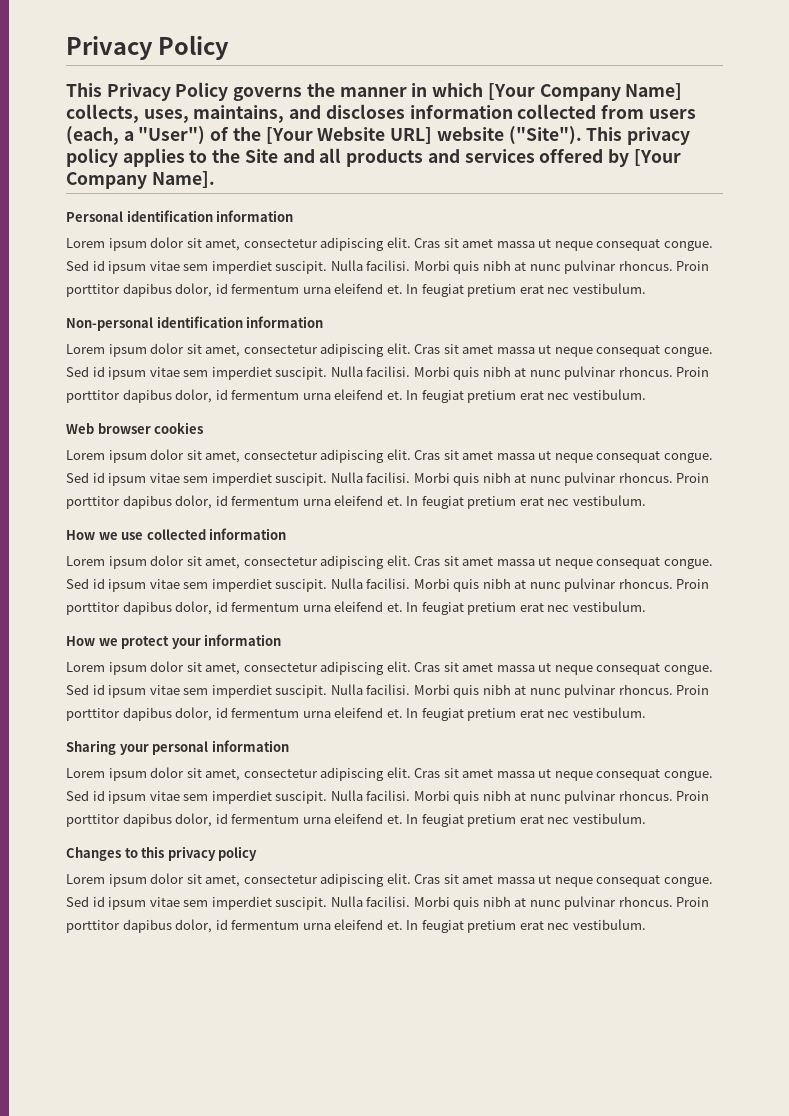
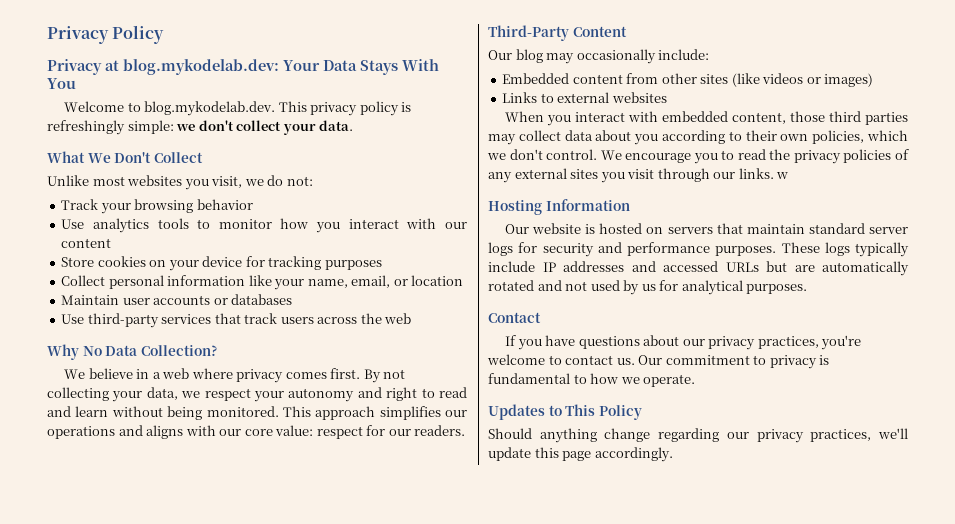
[66,82,683,101] [66,104,696,123] [66,126,690,145] [66,148,681,167] [66,171,215,189] [66,210,294,222] [66,237,713,251] [66,260,710,274] [66,283,646,297] [66,316,324,331] [66,343,713,357] [66,366,710,380] [66,389,646,403] [66,422,204,434] [66,449,713,463] [66,472,710,486] [66,495,646,509] [66,528,287,540] [66,555,713,569] [66,578,710,592] [66,601,646,615] [66,634,282,649] [66,661,713,675] [66,684,710,698] [66,707,646,721] [66,740,289,755] [66,767,713,781] [66,790,710,804] [66,813,646,827] [66,846,258,861] [66,873,713,887] [66,896,710,910] [66,919,646,933] This Privacy Policy governs the manner in which [Your Company Name] collects, uses, maintains, and discloses information collected from users (each, a "User") of the [Your Website URL] website ("Site"). This privacy policy applies to the Site and all products and services offered by [Your Company Name]. // Personal identification information // Lorem ipsum dolor sit amet, consectetur adipiscing elit. Cras sit amet massa ut neque consequat congue. Sed id ipsum vitae sem imperdiet suscipit. Nulla facilisi. Morbi quis nibh at nunc pulvinar rhoncus. Proin porttitor dapibus dolor, id fermentum urna eleifend et. In feugiat pretium erat nec vestibulum. // Non-personal identification information // Lorem ipsum dolor sit amet, consectetur adipiscing elit. Cras sit amet massa ut neque consequat congue. Sed id ipsum vitae sem imperdiet suscipit. Nulla facilisi. Morbi quis nibh at nunc pulvinar rhoncus. Proin porttitor dapibus dolor, id fermentum urna eleifend et. In feugiat pretium erat nec vestibulum. // Web browser cookies // Lorem ipsum dolor sit amet, consectetur adipiscing elit. Cras sit amet massa ut neque consequat congue. Sed id ipsum vitae sem imperdiet suscipit. Nulla facilisi. Morbi quis nibh at nunc pulvinar rhoncus. Proin porttitor dapibus dolor, id fermentum urna eleifend et. In feugiat pretium erat nec vestibulum. // How we use collected information // Lorem ipsum dolor sit amet, consectetur adipiscing elit. Cras sit amet massa ut neque consequat congue. Sed id ipsum vitae sem imperdiet suscipit. Nulla facilisi. Morbi quis nibh at nunc pulvinar rhoncus. Proin porttitor dapibus dolor, id fermentum urna eleifend et. In feugiat pretium erat nec vestibulum. // How we protect your information // Lorem ipsum dolor sit amet, consectetur adipiscing elit. Cras sit amet massa ut neque consequat congue. Sed id ipsum vitae sem imperdiet suscipit. Nulla facilisi. Morbi quis nibh at nunc pulvinar rhoncus. Proin porttitor dapibus dolor, id fermentum urna eleifend et. In feugiat pretium erat nec vestibulum. // Sharing your personal information // Lorem ipsum dolor sit amet, consectetur adipiscing elit. Cras sit amet massa ut neque consequat congue. Sed id ipsum vitae sem imperdiet suscipit. Nulla facilisi. Morbi quis nibh at nunc pulvinar rhoncus. Proin porttitor dapibus dolor, id fermentum urna eleifend et. In feugiat pretium erat nec vestibulum. // Changes to this privacy policy // Lorem ipsum dolor sit amet, consectetur adipiscing elit. Cras sit amet massa ut neque consequat congue. Sed id ipsum vitae sem imperdiet suscipit. Nulla facilisi. Morbi quis nibh at nunc pulvinar rhoncus. Proin porttitor dapibus dolor, id fermentum urna eleifend et. In feugiat pretium erat nec vestibulum. -> [47,59,439,75] [47,78,76,89] [64,101,412,116] [47,120,354,135] [47,151,203,163] [47,175,313,190] [61,199,253,214] [61,218,467,233] [61,238,112,248] [61,256,382,271] [61,275,464,290] [61,294,293,305] [61,313,412,328] [47,344,217,360] [64,368,406,383] [47,387,467,402] [47,406,467,420] [47,425,466,439] [488,25,627,41] [488,49,710,64] [502,73,874,87] [502,92,667,103] [505,111,908,126] [488,130,908,145] [487,149,909,164] [488,168,789,183] [488,199,630,215] [505,223,908,234] [488,242,909,257] [488,261,909,276] [488,280,808,295] [488,312,541,323] [505,335,862,350] [487,354,830,369] [488,373,696,387] [488,404,642,420] [488,428,908,443] [488,447,673,462] Privacy at blog.mykodelab.dev: Your Data Stays With You // Welcome to blog.mykodelab.dev. This privacy policy is refreshingly simple: we don't collect your data. // What We Don't Collect // Unlike most websites you visit, we do not: // Track your browsing behavior // Use analytics tools to monitor how you interact with our content // Store cookies on your device for tracking purposes // Collect personal information like your name, email, or location // Maintain user accounts or databases // Use third-party services that track users across the web // Why No Data Collection? // We believe in a web where privacy comes first. By not collecting your data, we respect your autonomy and right to read and learn without being monitored. This approach simplifies our operations and aligns with our core value: respect for our readers. // Third-Party Content // Our blog may occasionally include: // Embedded content from other sites (like videos or images) // Links to external websites // When you interact with embedded content, those third parties may collect data about you according to their own policies, which we don't control. We encourage you to read the privacy policies of any external sites you visit through our links. w // Hosting Information // Our website is hosted on servers that maintain standard server logs for security and performance purposes. These logs typically include IP addresses and accessed URLs but are automatically rotated and not used by us for analytical purposes. // Contact // If you have questions about our privacy practices, you're welcome to contact us. Our commitment to privacy is fundamental to how we operate. // Updates to This Policy // Should anything change regarding our privacy practices, we'll update this page accordingly.

